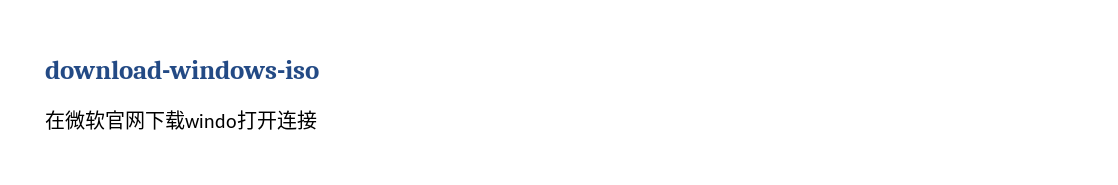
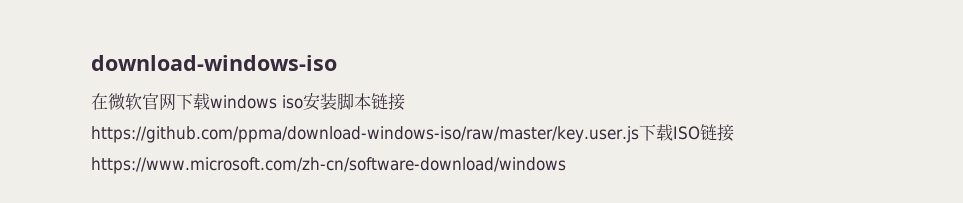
[185,110,317,130] windo打开连接 -> [210,93,405,111] [91,124,734,143] [91,157,566,174] windows iso安装脚本链接https://github.com/ppma/download-windows-iso/raw/master/key.user.js下载ISO链接https://www.microsoft.com/zh-cn/software-download/windows

